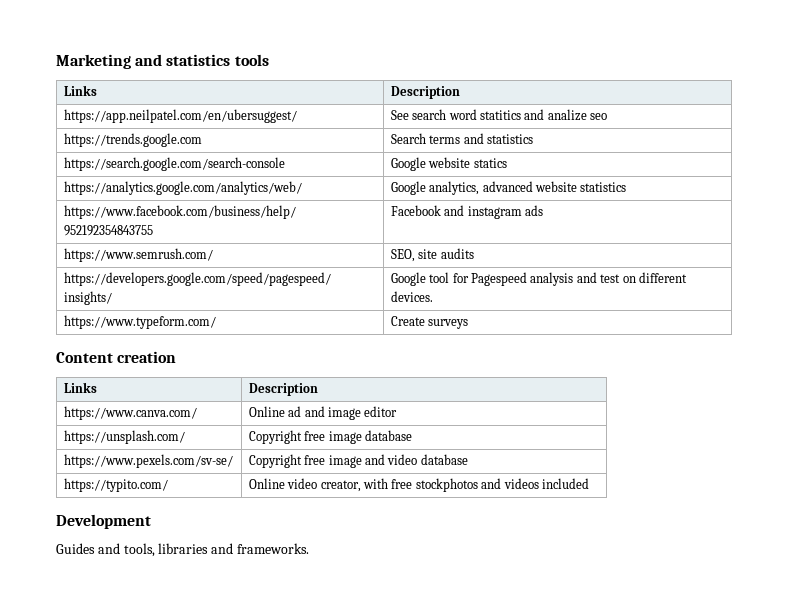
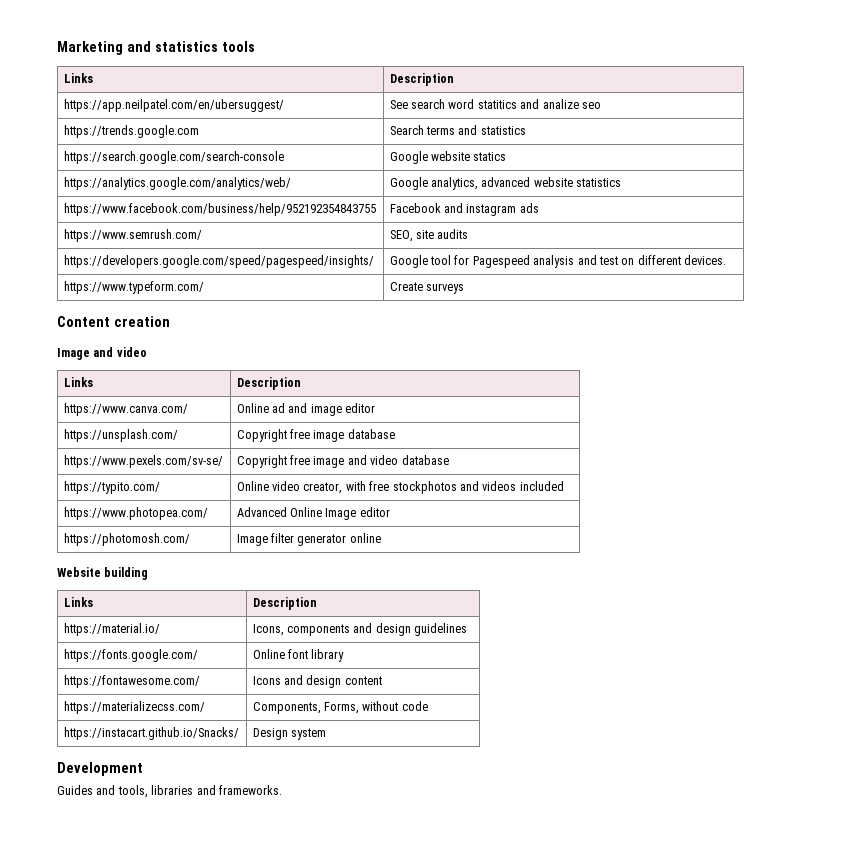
(177, 357) none -> [57,347,147,360] // Image and video
(589, 483) none -> [63,507,208,520] [236,507,390,520] [63,533,190,546] [236,533,381,546] [57,567,149,580] [63,597,93,607] [252,597,317,610] [63,623,160,636] [252,623,468,636] [63,649,198,662] [252,649,345,662] [63,675,200,688] [252,675,382,688] [63,701,205,714] [252,701,428,714] [63,727,239,740] [252,728,327,740] // https://www.photopea.com/ | Advanced Online Image editor // https://photomosh.com/ | Image filter generator online // Website building // Links | Description // https://material.io/ | Icons, components and design guidelines // https://fonts.google.com/ | Online font library // https://fontawesome.com/ | Icons and design content // https://materializecss.com/ | Components, Forms, without code // https://instacart.github.io/Snacks/ | Design system

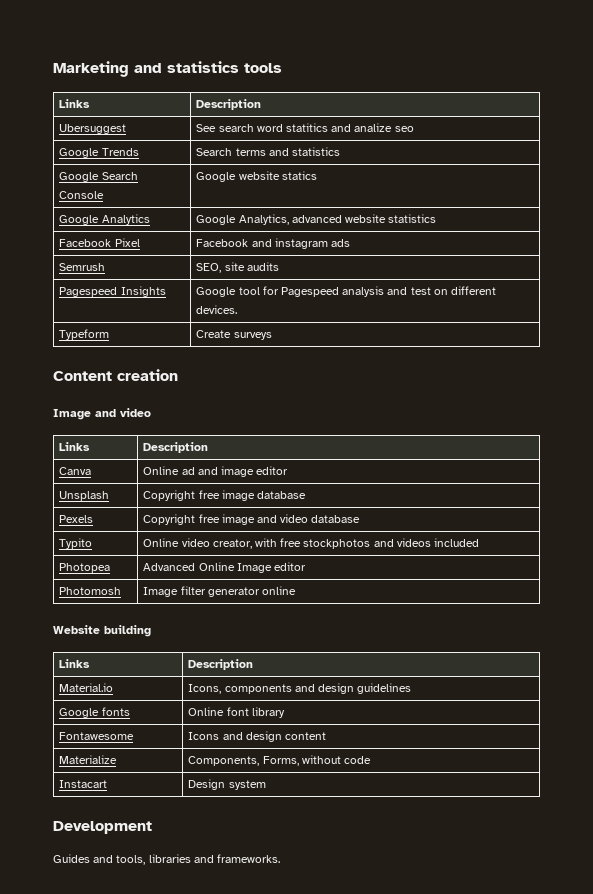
[63,99,284,112] https://app.neilpatel.com/en/ubersuggest/ -> [59,124,127,134] Ubersuggest
[63,125,199,138] https://trends.google.com -> [59,148,139,158] Google Trends
[63,151,284,164] https://search.google.com/search-console -> [59,172,138,182] [59,191,105,199] Google Search Console
[63,177,291,190] [389,177,479,190] https://analytics.google.com/analytics/web/ | Google analytics, -> [59,214,150,225] [196,214,289,225] Google Analytics | Google Analytics,
[63,203,376,216] https://www.facebook.com/business/help/952192354843755 -> [59,238,140,247] Facebook Pixel
[63,229,202,242] https://www.semrush.com/ -> [59,263,106,271] Semrush
[63,255,374,268] https://developers.google.com/speed/pagespeed/insights/ -> [59,286,166,297] Pagespeed Insights
[63,281,204,294] https://www.typeform.com/ -> [59,329,110,340] Typeform
[63,403,188,416] https://www.canva.com/ -> [59,467,92,475] Canva
[63,429,178,442] https://unsplash.com/ -> [59,491,110,501] Unsplash
[63,455,223,468] https://www.pexels.com/sv-se/ -> [59,515,94,523] Pexels
[63,481,160,494] https://typito.com/ -> [59,538,93,549] Typito
[63,507,208,520] https://www.photopea.com/ -> [59,563,111,573] Photopea
[63,533,190,546] https://photomosh.com/ -> [59,587,122,595] Photomosh
[63,623,160,636] https://material.io/ -> [59,683,114,692] Material.io
[63,649,198,662] https://fonts.google.com/ -> [59,707,130,718] Google fonts
[63,675,200,688] https://fontawesome.com/ -> [59,732,135,740] Fontawesome
[63,701,205,714] https://materializecss.com/ -> [59,755,118,764] Materialize
[63,727,239,740] https://instacart.github.io/Snacks/ -> [59,780,108,788] Instacart

